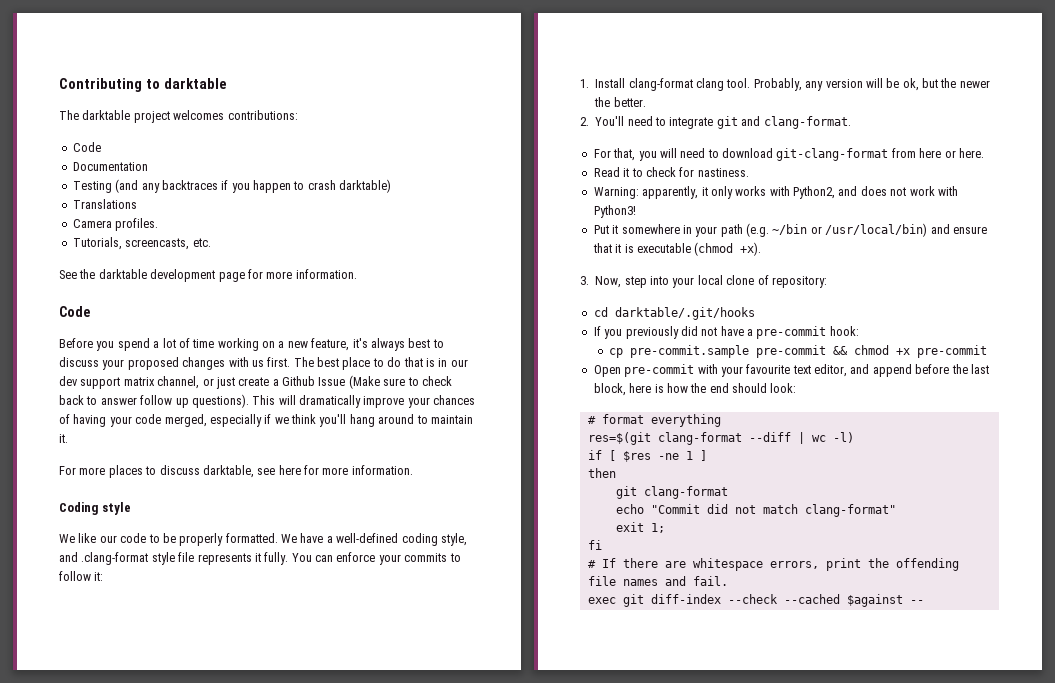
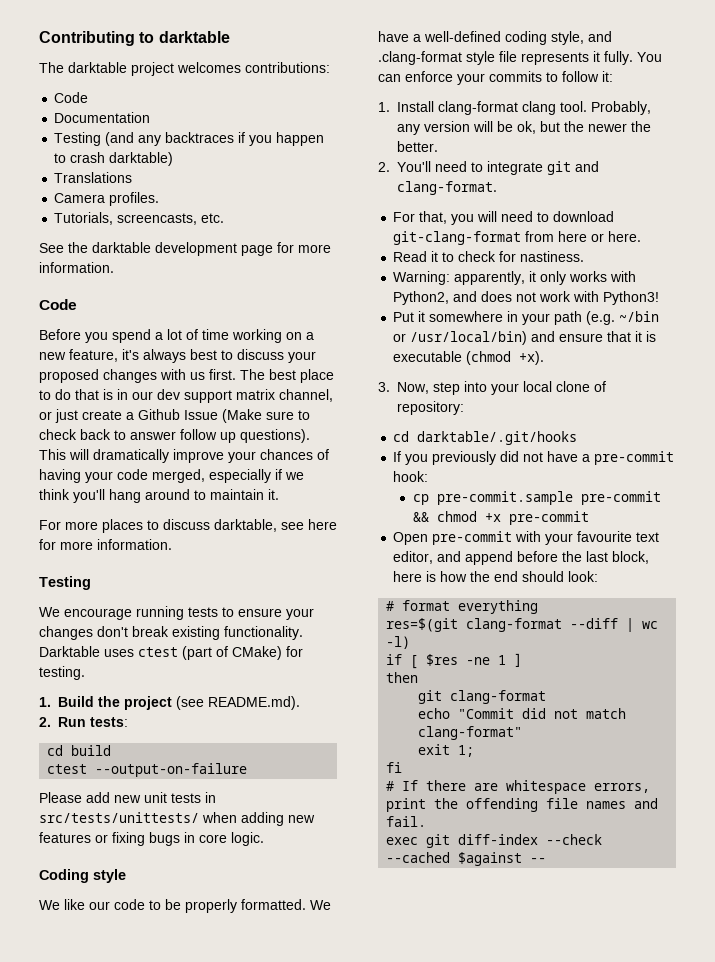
(413, 470) none -> [39,576,91,590] [39,606,314,620] [39,626,303,640] [39,646,303,660] [39,666,85,680] [39,696,301,710] [39,717,129,727] [47,745,112,756] [47,763,248,777] [39,792,216,803] [39,812,315,826] [39,832,264,846] // Testing // We encourage running tests to ensure your changes don't break existing functionality. Darktable uses ctest (part of CMake) for testing. // 1. Build the project (see README.md). // 2. Run tests: // cd build // ctest --output-on-failure // Please add new unit tests in src/tests/unittests/ when adding new features or fixing bugs in core logic.

